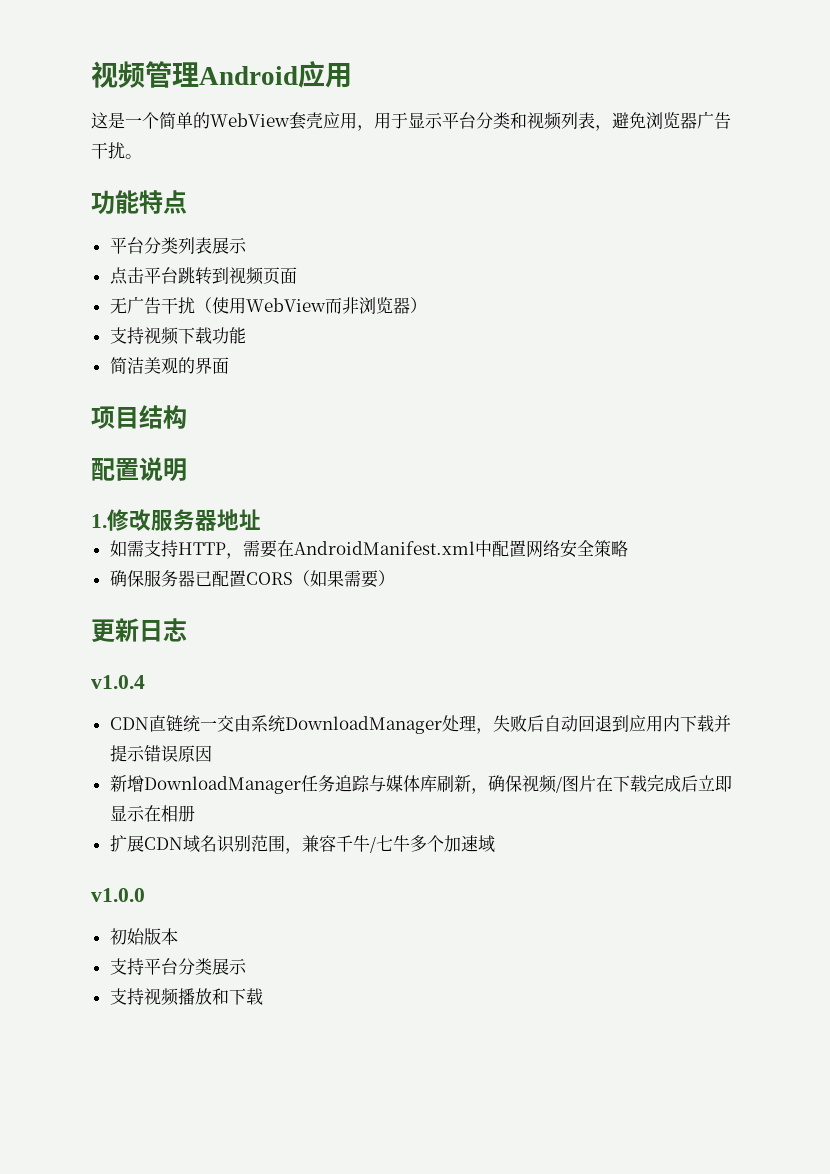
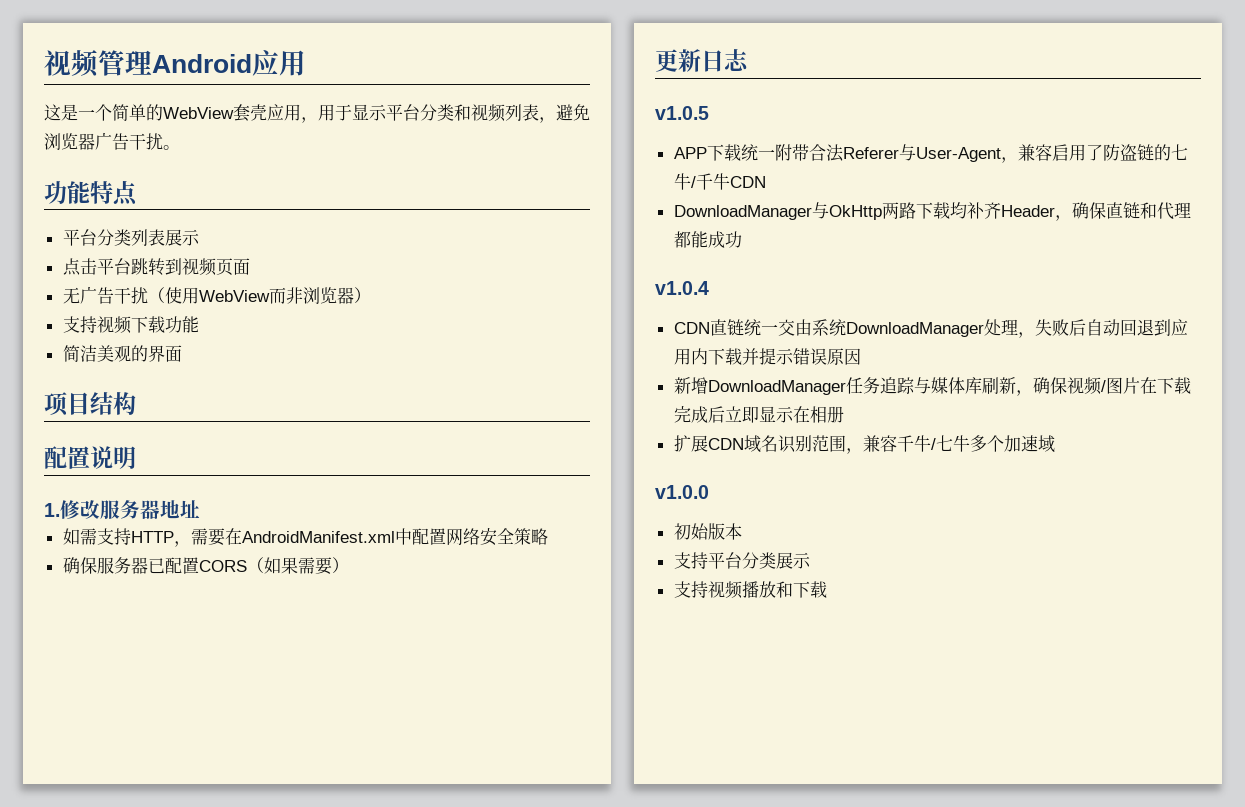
(187, 630) none -> [655,106,709,120] [673,144,1188,163] [673,173,766,190] [673,202,1191,221] [673,231,742,248] // v1.0.5 // APP下载统一附带合法Referer与User-Agent，兼容启用了防盗链的七牛/千牛CDN // DownloadManager与OkHttp两路下载均补齐Header，确保直链和代理都能成功

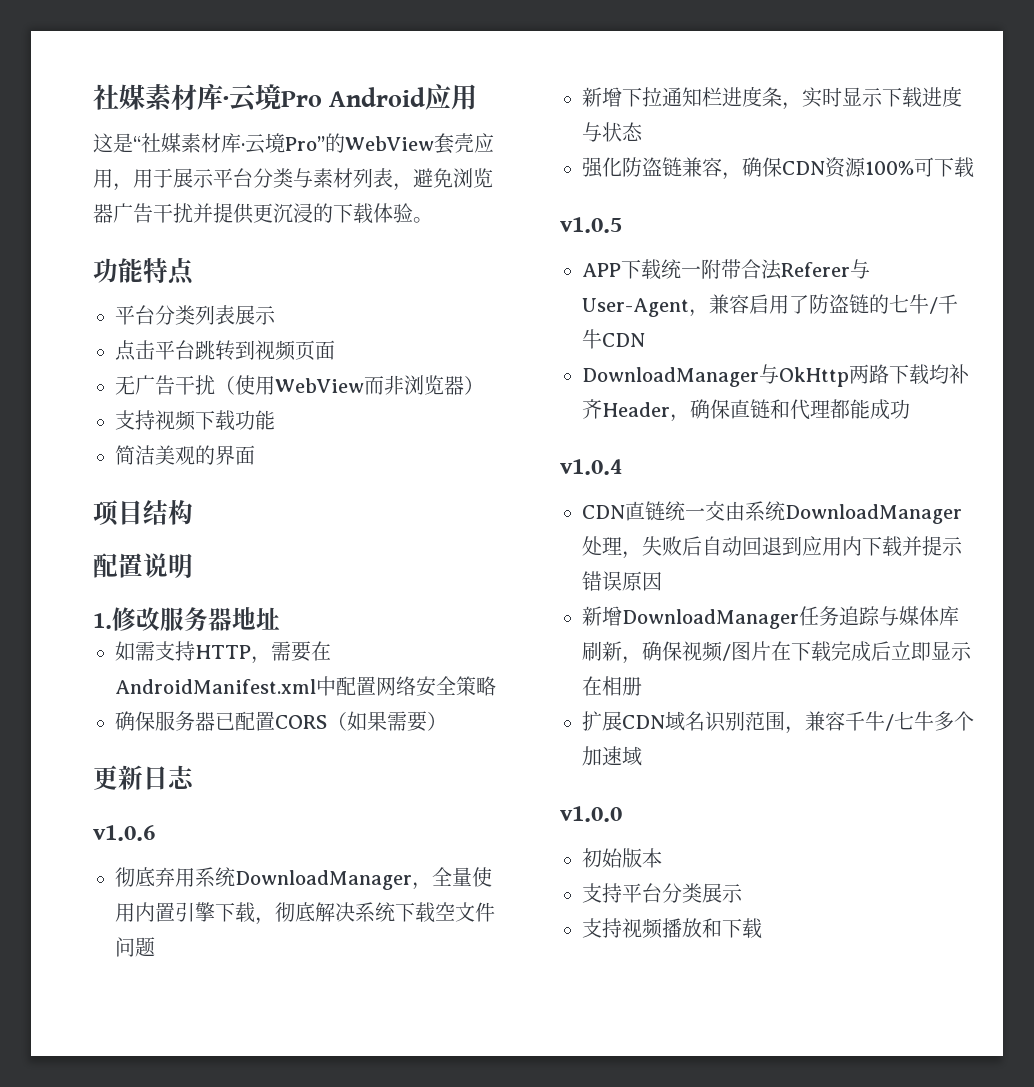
[44,50,306,78] [44,104,146,121] 视频管理Android应用 // 这是一个简单 -> [93,83,478,112] [93,133,325,154] 社媒素材库·云境Pro Android应用 // 这是“社媒素材库·云境Pro”
[352,104,369,120] 显 -> [173,168,193,188] 展
[454,104,506,122] 和视频 -> [293,168,353,188] 与素材
(163, 141) none -> [193,203,413,224] 并提供更沉浸的下载体验
(749, 60) none -> [93,825,155,841] [115,867,492,890] [115,902,495,925] [115,937,155,957] [582,86,962,110] [582,122,643,142] [582,157,974,180] // v1.0.6 // 彻底弃用系统DownloadManager，全量使用内置引擎下载，彻底解决系统下载空文件问题 // 新增下拉通知栏进度条，实时显示下载进度与状态 // 强化防盗链兼容，确保CDN资源100%可下载

